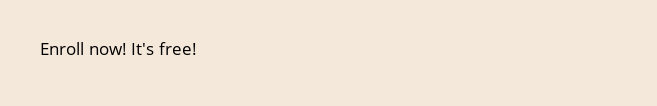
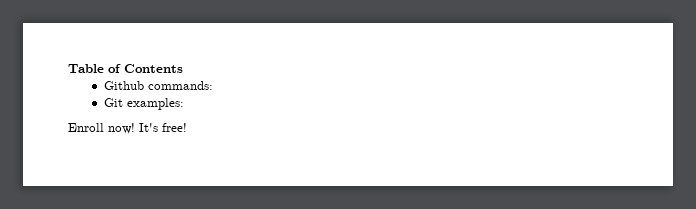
(40, 48) none -> [68,64,183,73] [104,81,214,90] [104,98,185,110] Table of Contents // Github commands: // Git examples: //

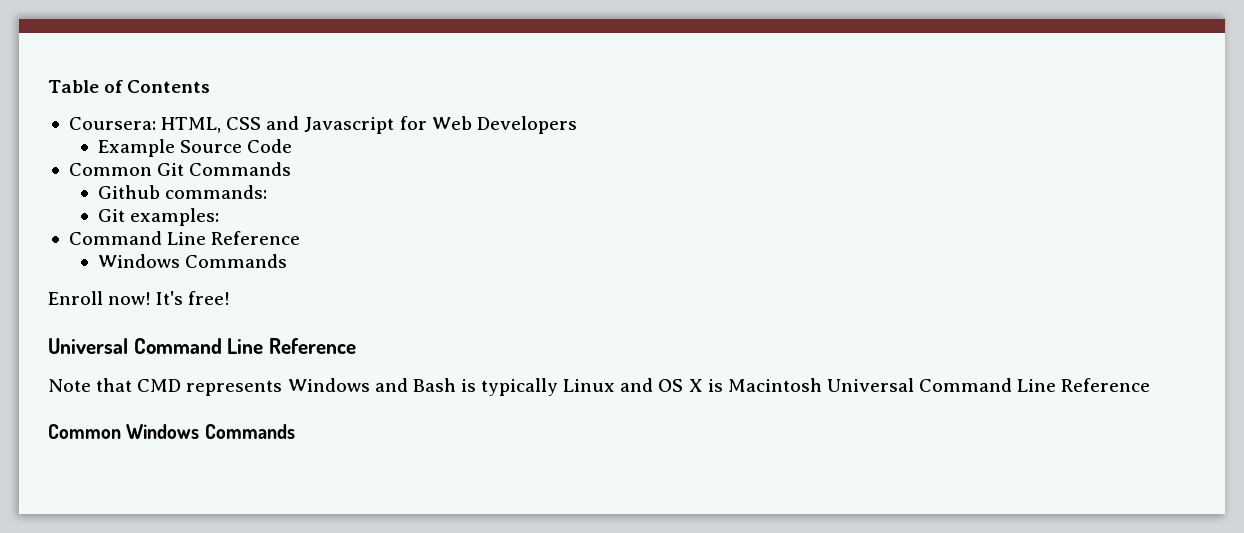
(183, 68) none -> [68,116,577,134] [97,139,293,157] [68,162,292,176] // Coursera: HTML, CSS and Javascript for Web Developers // Example Source Code // Common Git Commands
(185, 104) none -> [68,231,301,245] [97,254,287,268] // Command Line Reference // Windows Commands
(187, 127) none -> [48,338,357,354] [48,378,1151,396] [48,424,295,439] // Universal Command Line Reference // Note that CMD represents Windows and Bash is typically Linux and OS X is Macintosh Universal Command Line Reference // Common Windows Commands

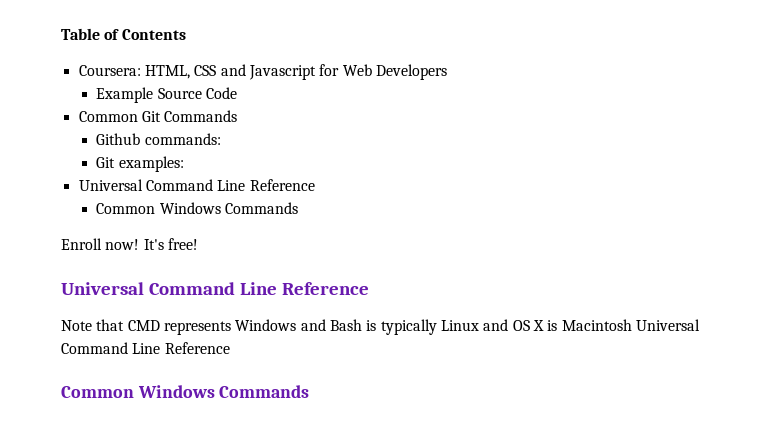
[68,231,301,245] Command Line Reference // -> [78,179,315,191] [96,203,156,214] Universal Command Line Reference // Common

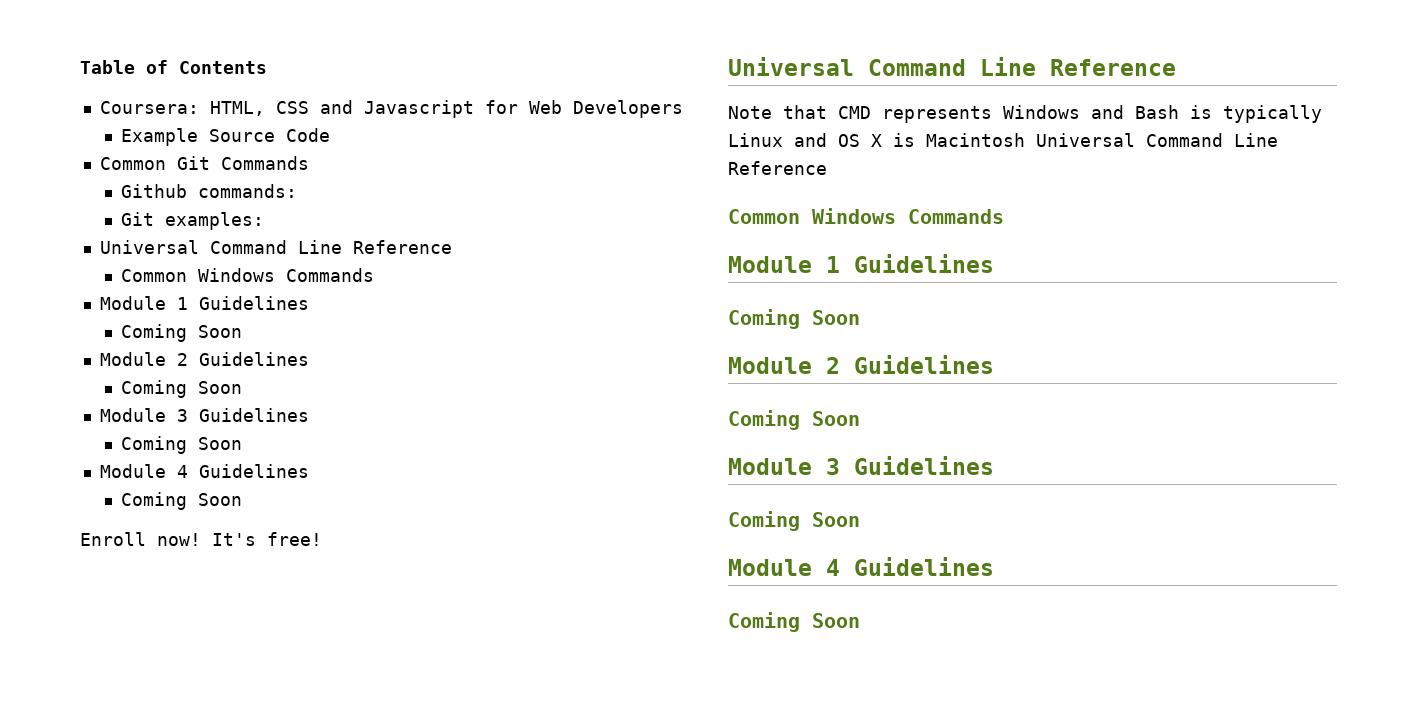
(298, 208) none -> [99,296,309,310] [121,324,243,342] [99,352,309,366] [121,380,243,398] [99,408,309,422] [121,436,243,454] [99,464,309,478] [121,492,243,510] // Module 1 Guidelines // Coming Soon // Module 2 Guidelines // Coming Soon // Module 3 Guidelines // Coming Soon // Module 4 Guidelines // Coming Soon
(310, 391) none -> [728,254,994,273] [728,309,860,329] [728,355,994,374] [728,410,860,430] [728,456,994,475] [728,511,860,531] [728,557,994,576] [728,612,860,632] // Module 1 Guidelines // Coming Soon // Module 2 Guidelines // Coming Soon // Module 3 Guidelines // Coming Soon // Module 4 Guidelines // Coming Soon

